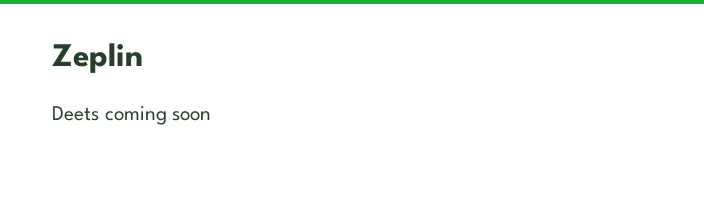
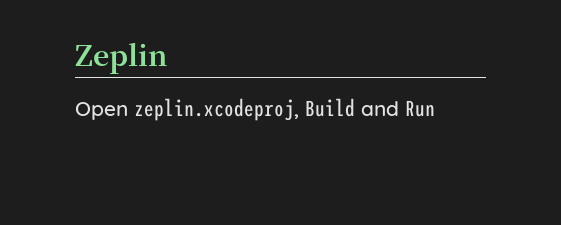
[52,106,212,125] Deets coming soon -> [75,98,435,121] Open zeplin.xcodeproj, Build and Run

